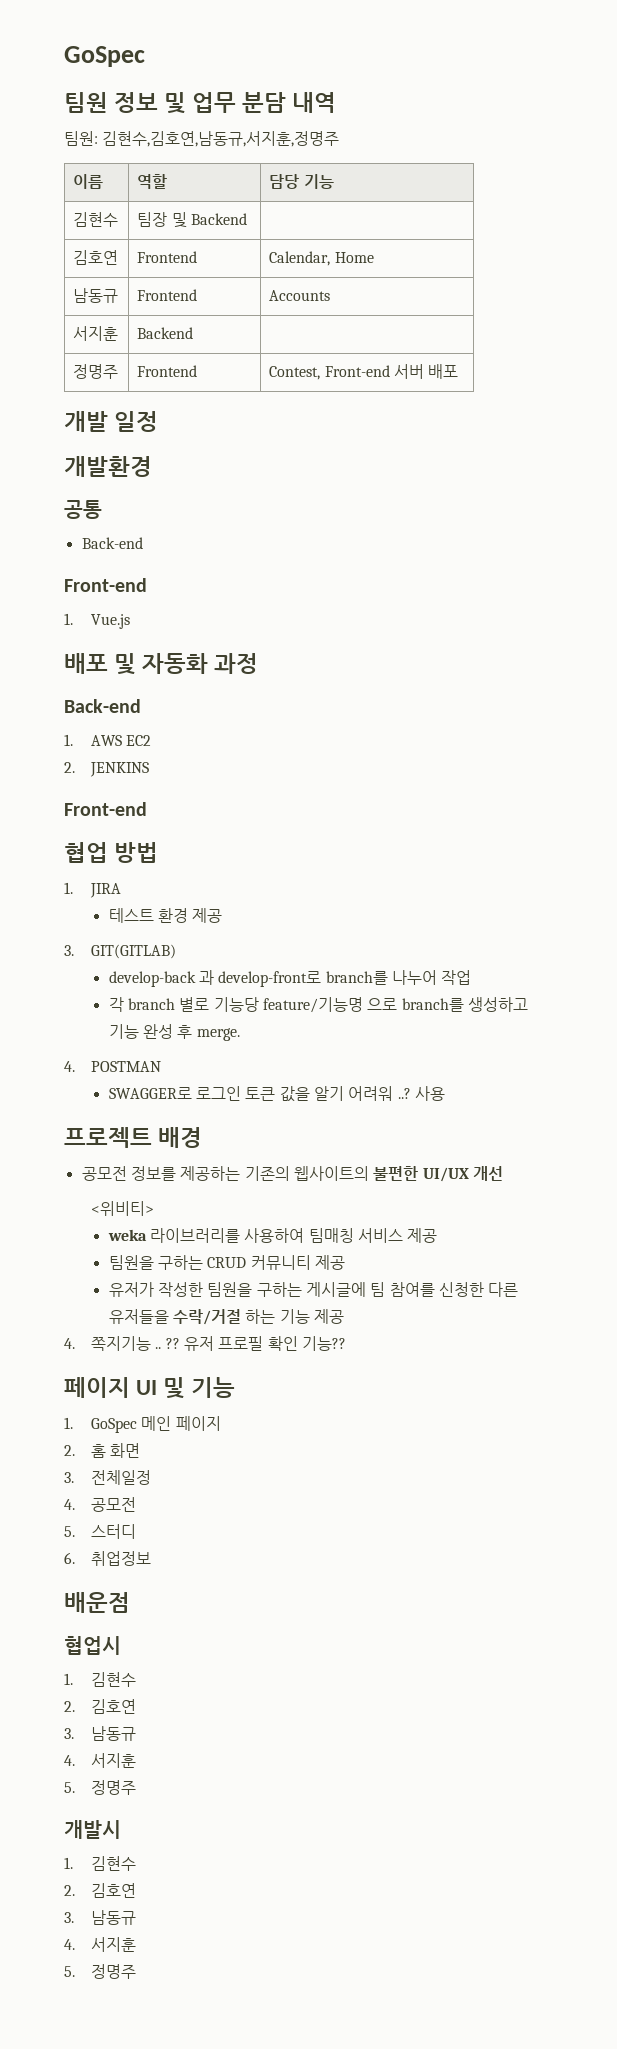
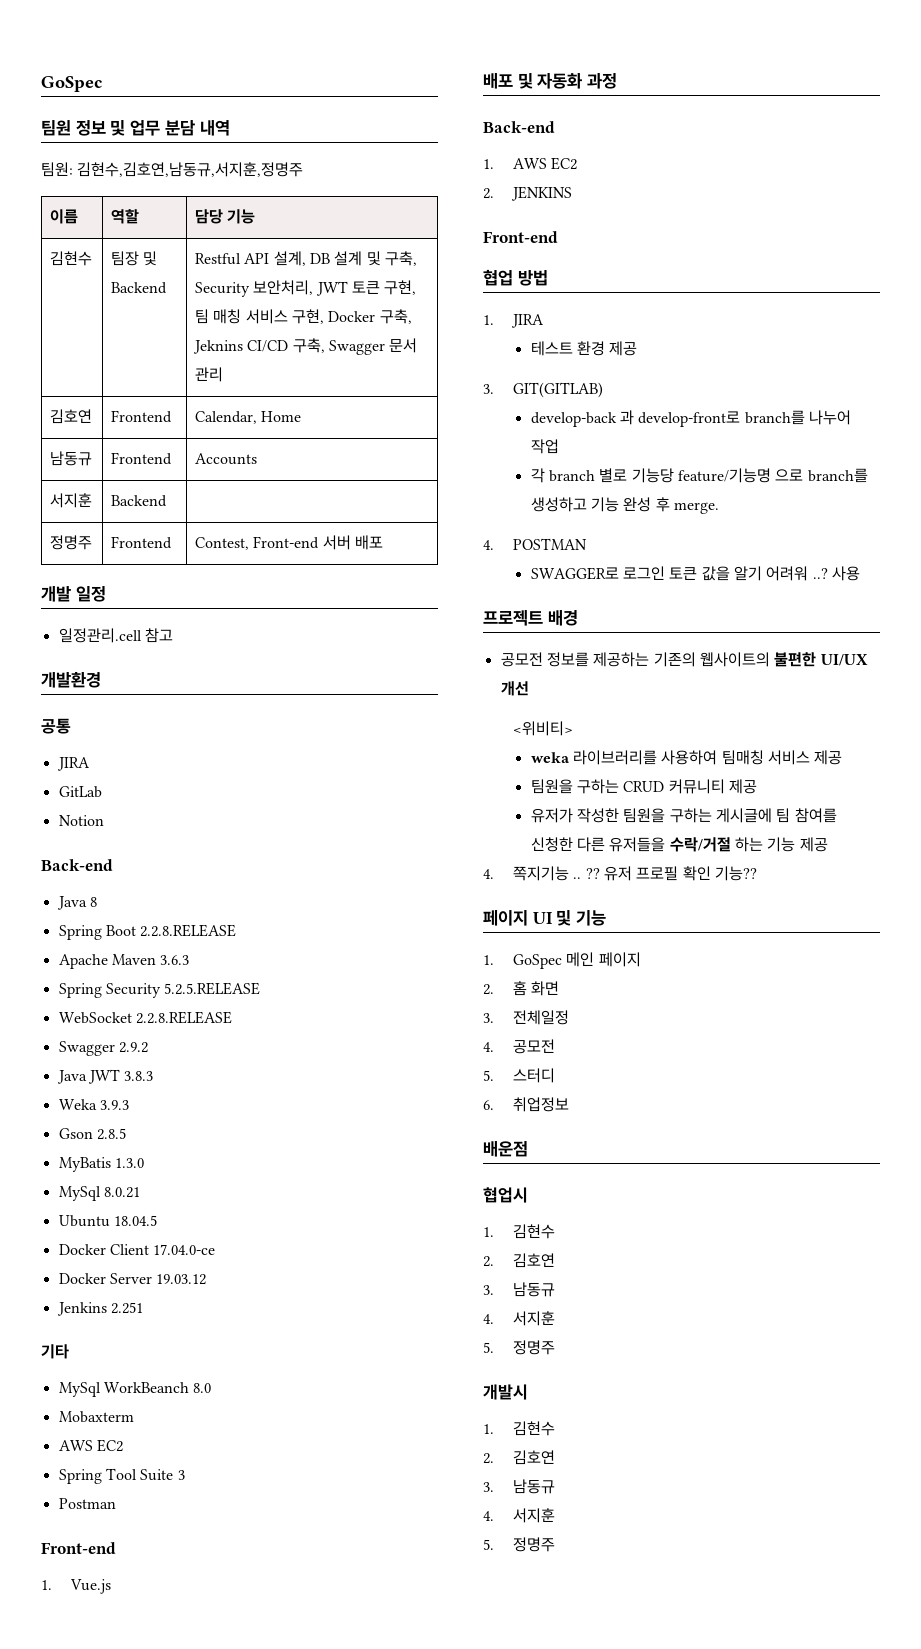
(247, 219) none -> [195,251,418,266] [195,280,417,297] [195,309,412,324] [193,338,418,355] [195,367,224,382] Restful API 설계, DB 설계 및 구축, Security 보안처리, JWT 토큰 구현, 팀 매칭 서비스 구현, Docker 구축, Jeknins CI/CD 구축, Swagger 문서 관리
(159, 421) none -> [58,628,173,643] // 일정관리.cell 참고
[81,537,143,549] Back-end -> [56,757,90,771] [58,786,102,798] [58,815,104,826] [41,859,113,871] [56,896,97,910] [58,924,237,940] [58,954,190,969] [58,982,261,998] [58,1011,232,1024] [58,1041,148,1056] [56,1069,154,1084] [58,1099,129,1110] [58,1128,126,1140] [58,1157,144,1172] [58,1186,140,1201] [58,1215,157,1227] [58,1244,216,1255] [58,1273,207,1285] [56,1302,143,1316] [41,1344,69,1359] [58,1382,212,1397] [58,1411,134,1423] [58,1439,123,1452] [58,1468,185,1484] [58,1498,116,1509] JIRA // GitLab // Notion // Back-end // Java 8 // Spring Boot 2.2.8.RELEASE // Apache Maven 3.6.3 // Spring Security 5.2.5.RELEASE // WebSocket 2.2.8.RELEASE // Swagger 2.9.2 // Java JWT 3.8.3 // Weka 3.9.3 // Gson 2.8.5 // MyBatis 1.3.0 // MySql 8.0.21 // Ubuntu 18.04.5 // Docker Client 17.04.0-ce // Docker Server 19.03.12 // Jenkins 2.251 // 기타 // MySql WorkBeanch 8.0 // Mobaxterm // AWS EC2 // Spring Tool Suite 3 // Postman

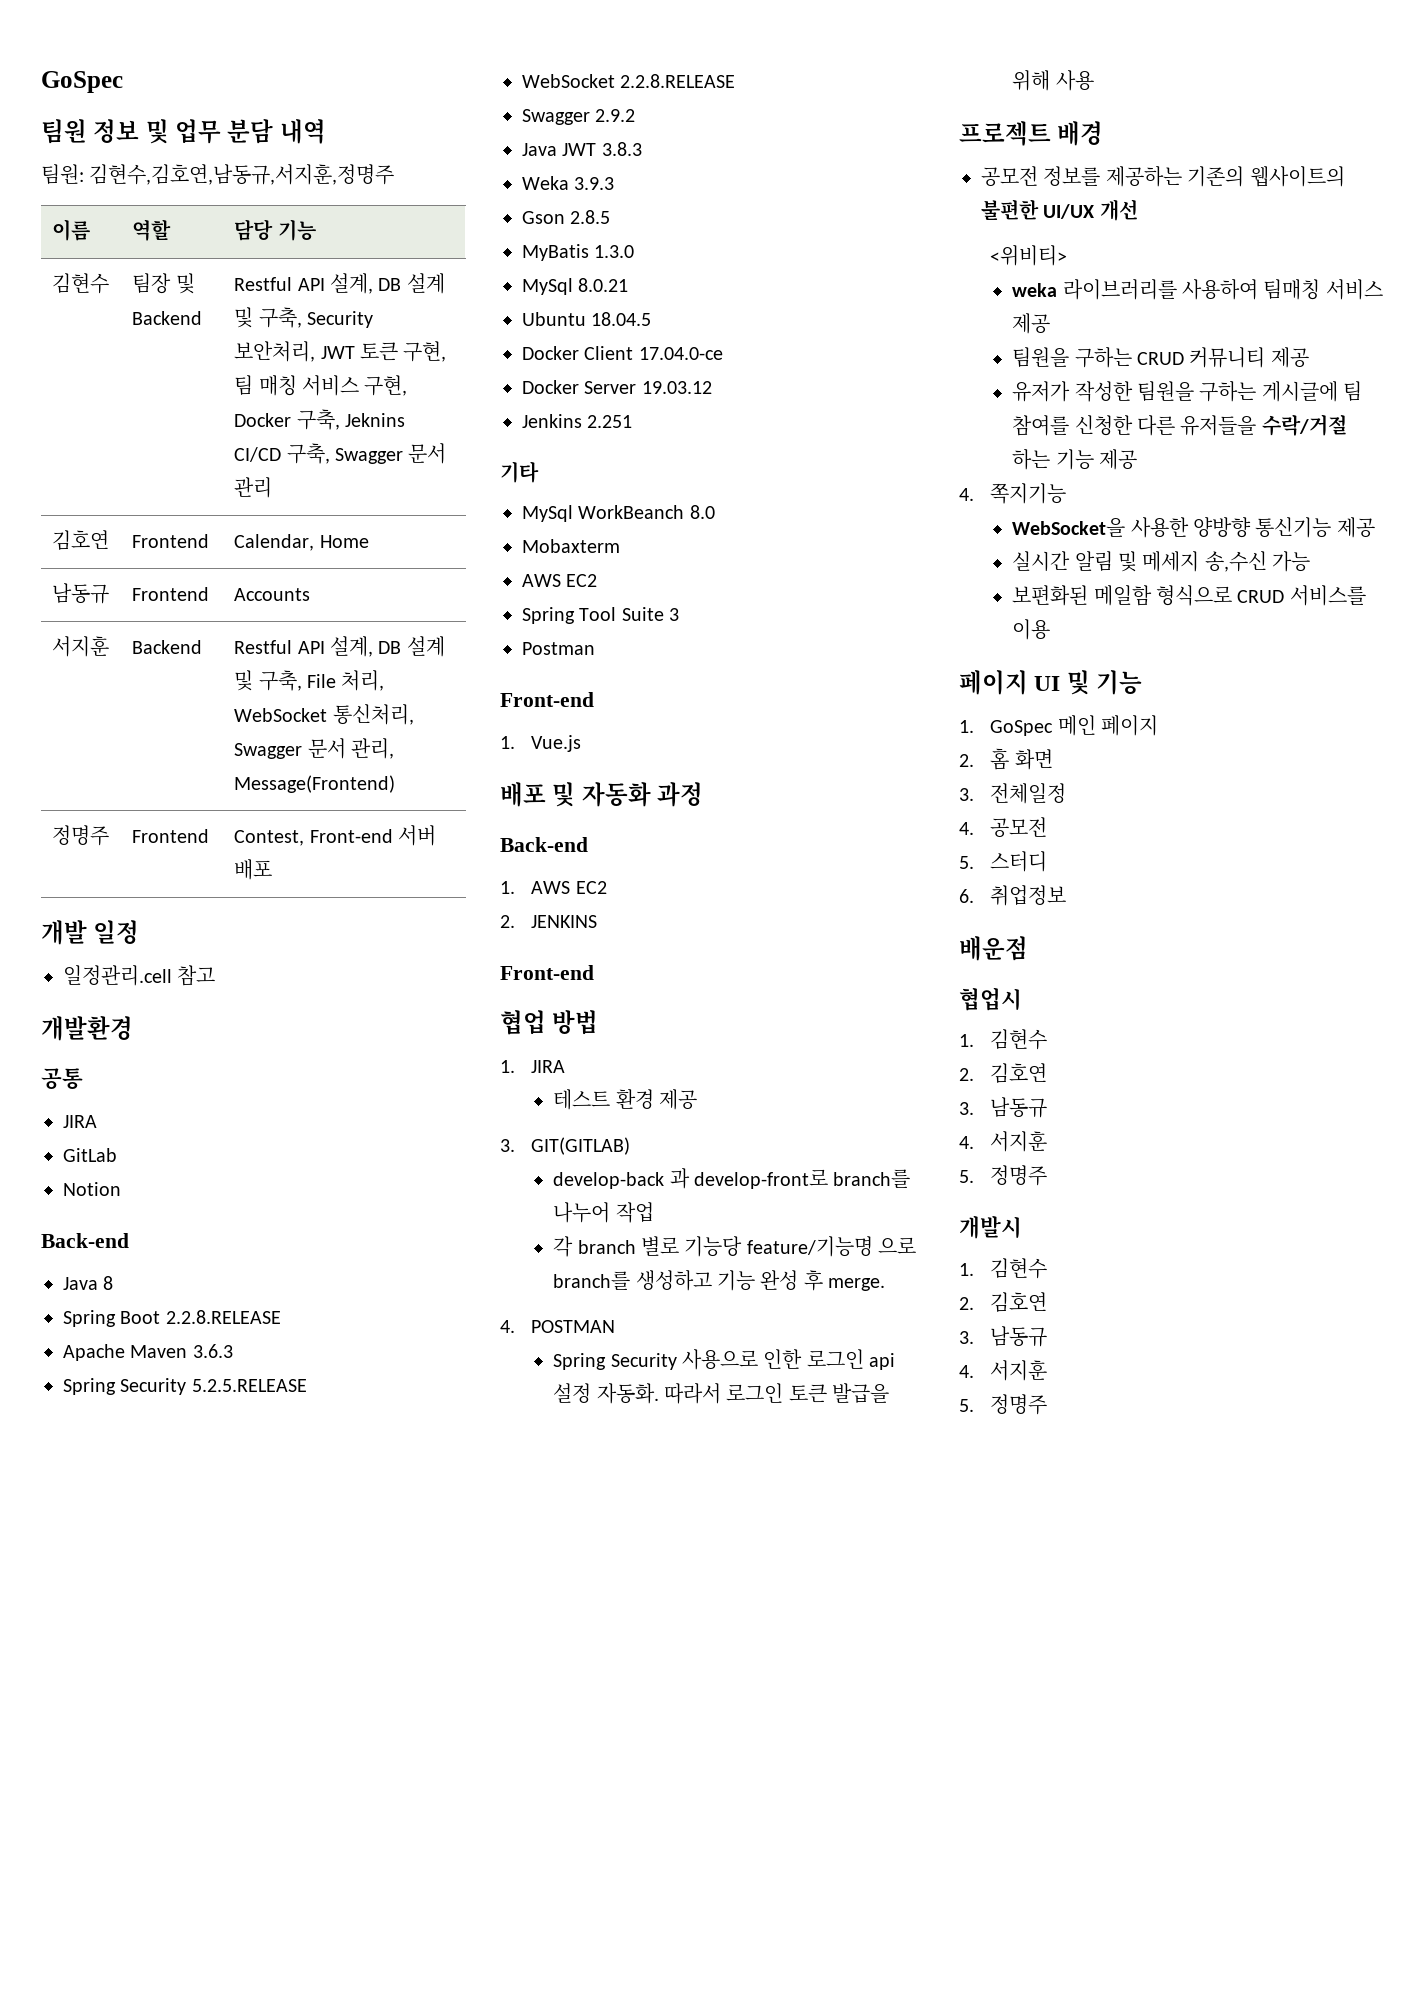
(168, 501) none -> [234,636,445,657] [234,670,385,691] [234,704,414,725] [234,738,394,759] [234,775,396,793] Restful API 설계, DB 설계 및 구축, File 처리, WebSocket 통신처리, Swagger 문서 관리, Message(Frontend)
[530,566,828,581] SWAGGER로 로그인 토큰 값을 알기 어려워 ..? -> [553,1349,896,1370] [553,1383,890,1404] [1012,70,1051,91] Spring Security 사용으로 인한 로그인 api 설정 자동화. 따라서 로그인 토큰 발급을 위해
[573,866,757,881] .. ?? 유저 프로필 확인 기능?? -> [1012,517,1375,538] [1012,551,1311,572] [1012,585,1366,606] [1012,619,1051,640] // WebSocket을 사용한 양방향 통신기능 제공 // 실시간 알림 및 메세지 송,수신 가능 // 보편화된 메일함 형식으로 CRUD 서비스를 이용

